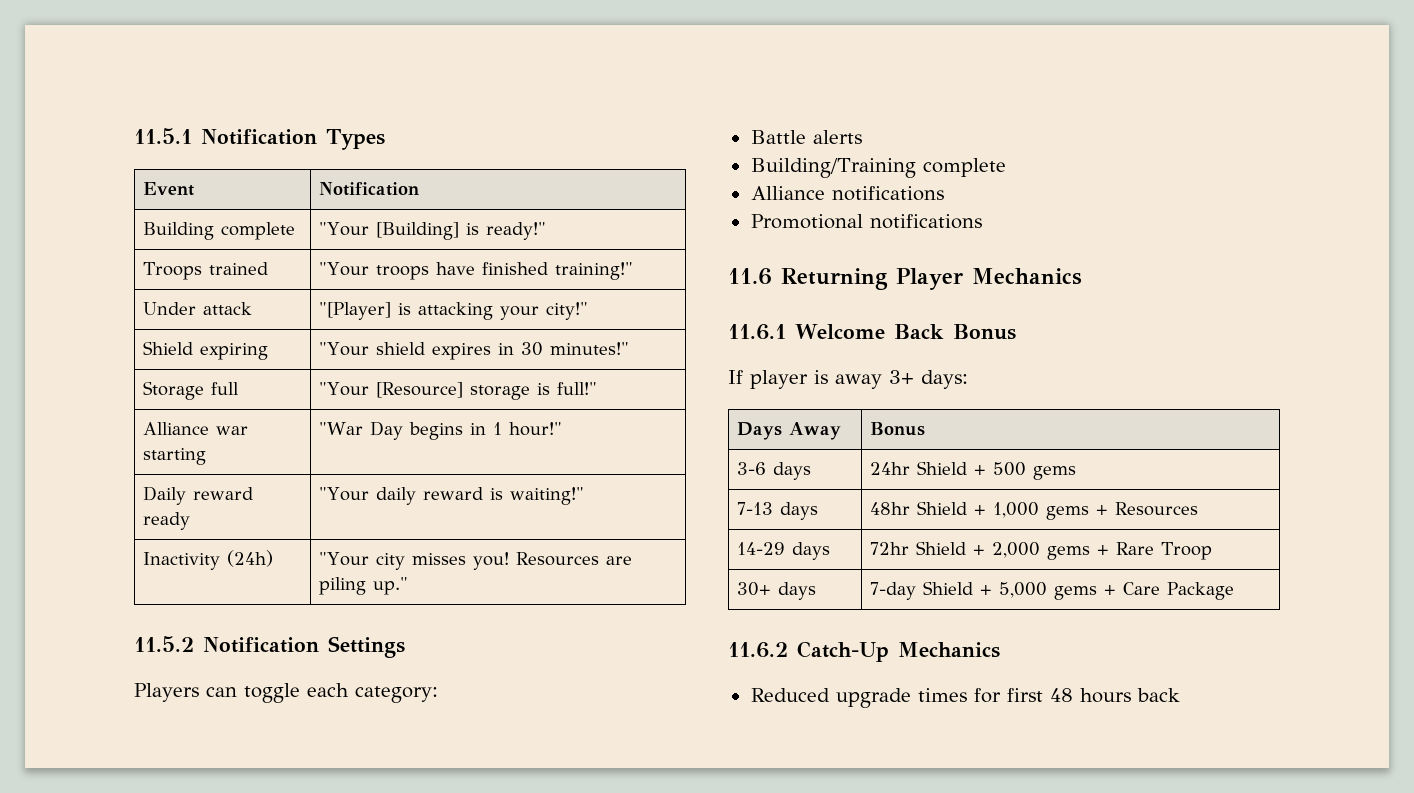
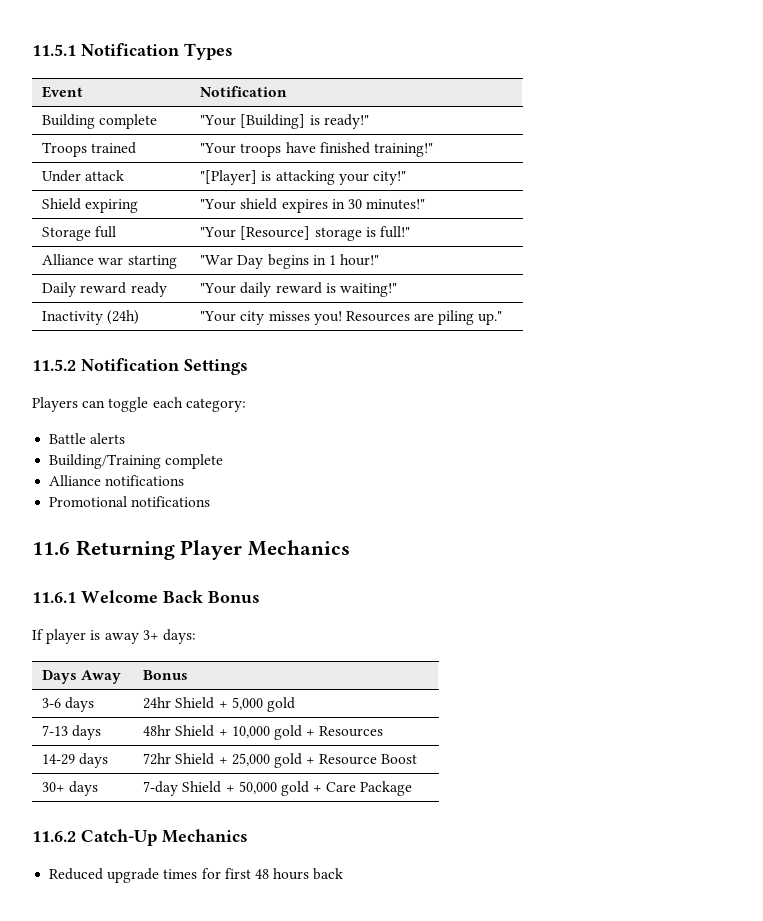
[992,462,1076,480] 500 gems -> [231,697,295,712] 5,000 gold
[992,502,1089,520] 1,000 gems -> [231,725,302,740] 10,000 gold
[991,542,1212,560] 2,000 gems + Rare Troop -> [231,753,418,768] 25,000 gold + Resource Boost
[998,582,1097,600] 5,000 gems -> [238,781,309,796] 50,000 gold

